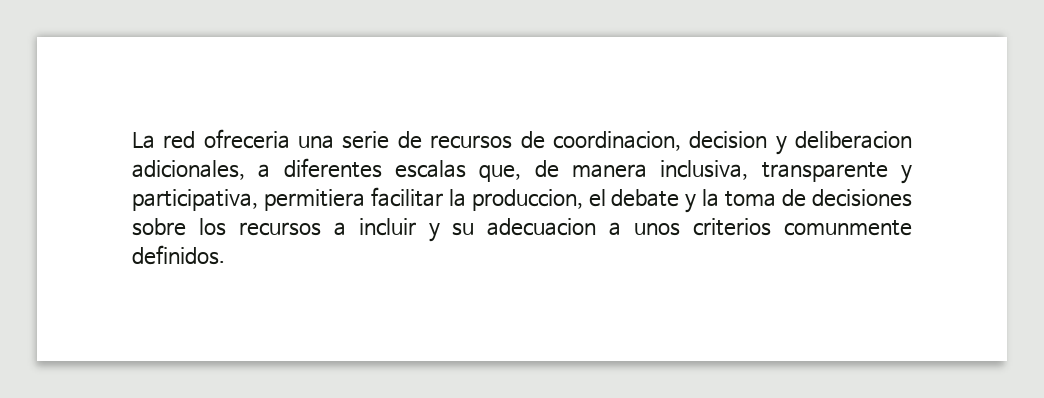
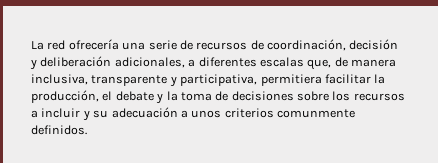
[203,129,290,149] ofreceria -> [68,39,119,50] ofrecería
[552,131,912,155] coordinacion, decision y deliberacion -> [267,39,399,51] [30,56,112,70] coordinación, decisión y deliberación
[471,189,583,211] produccion, -> [31,90,99,103] producción,
[487,218,597,236] adecuacion -> [111,107,178,118] adecuación

